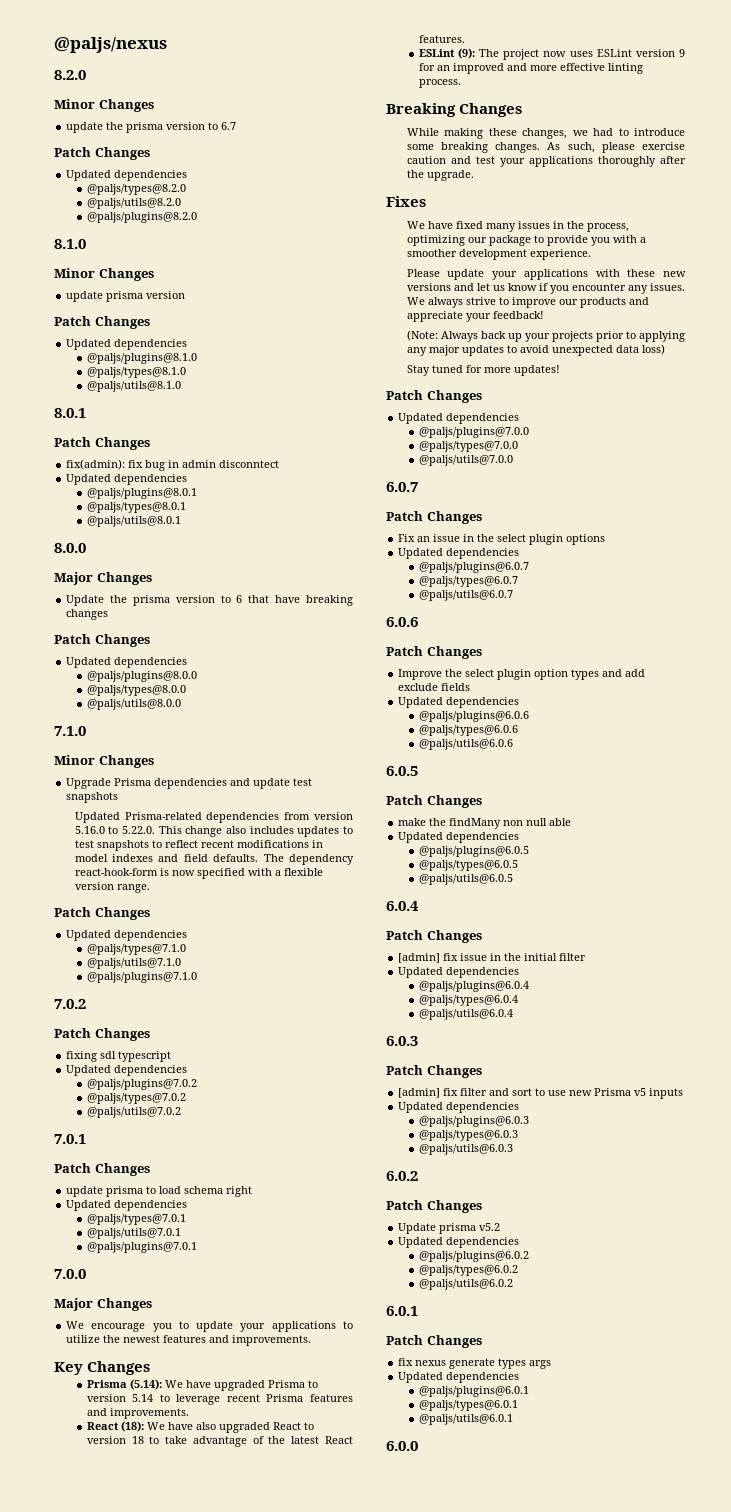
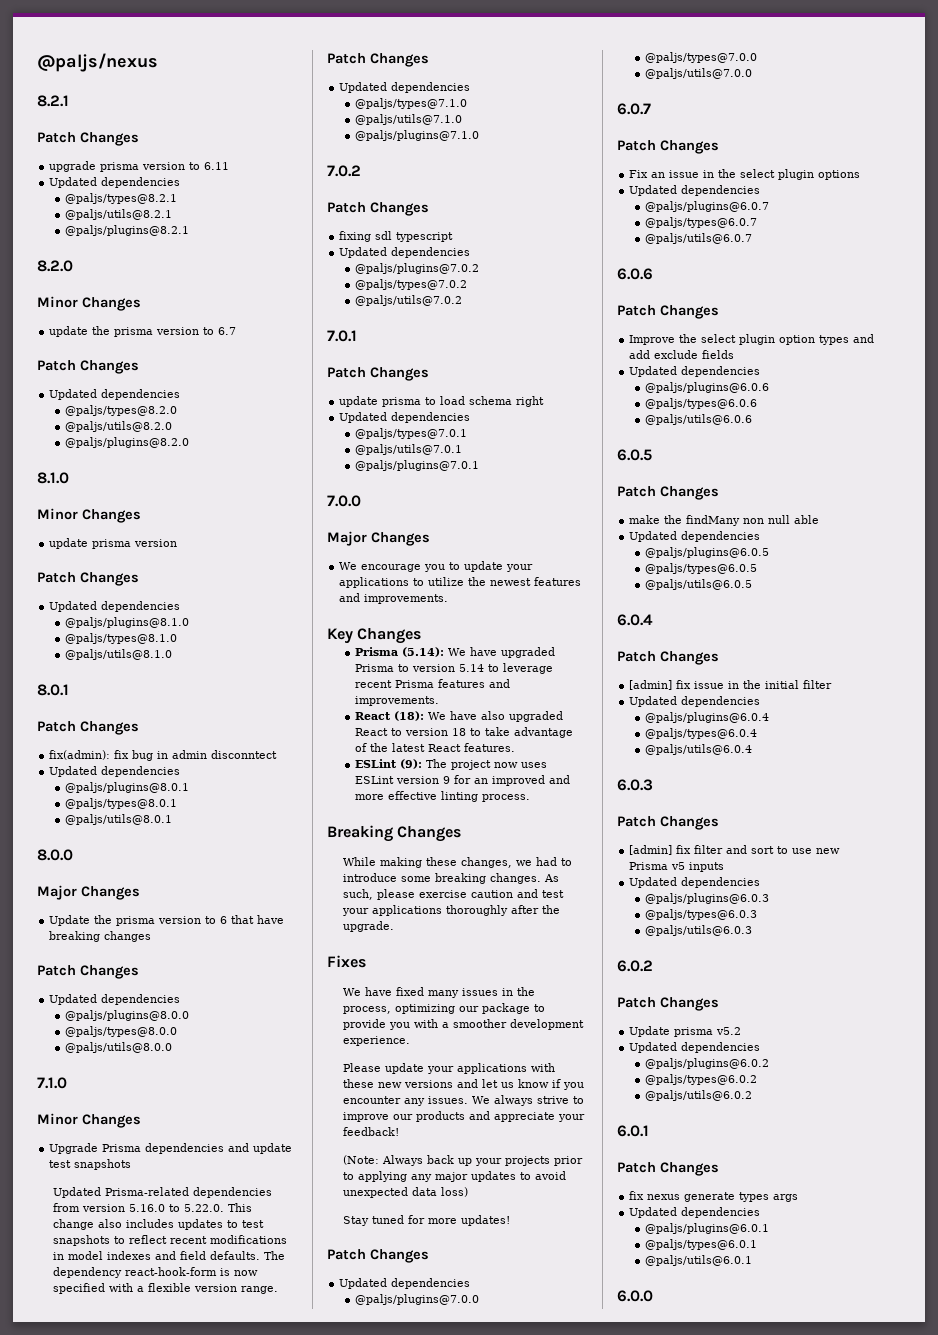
(167, 45) none -> [37,95,69,107] [37,132,139,146] [49,161,230,172] [49,177,181,188] [65,193,178,204] [65,209,173,220] [65,225,190,236] // 8.2.1 // Patch Changes // upgrade prisma version to 6.11 // Updated dependencies // @paljs/types@8.2.1 // @paljs/utils@8.2.1 // @paljs/plugins@8.2.1

